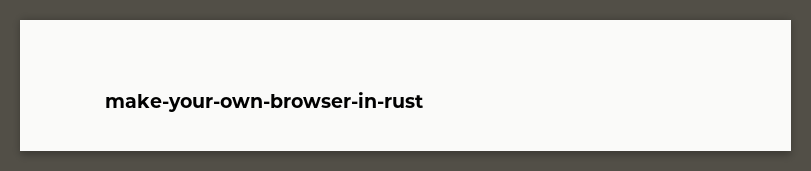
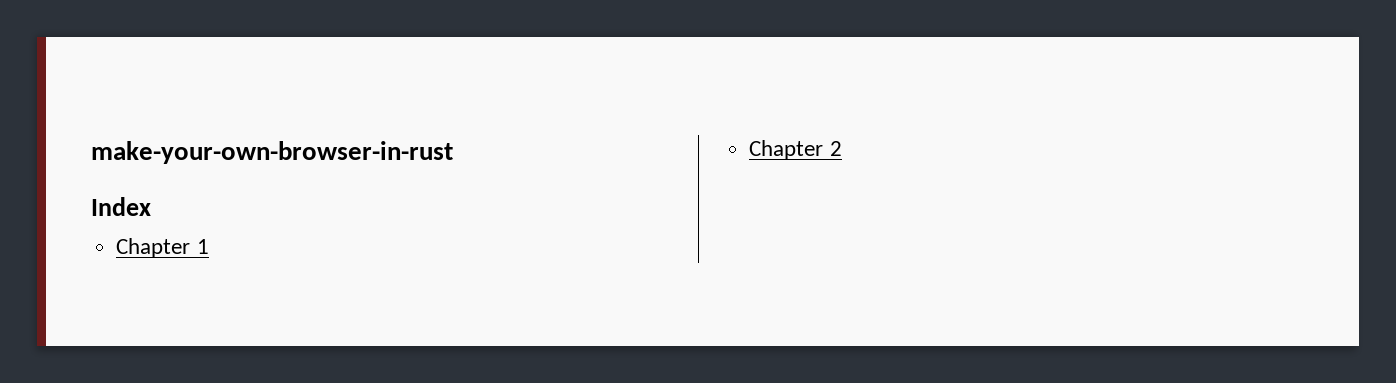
(423, 102) none -> [91,197,151,216] [116,238,209,258] [749,140,842,160] // Index // Chapter 1 // Chapter 2

